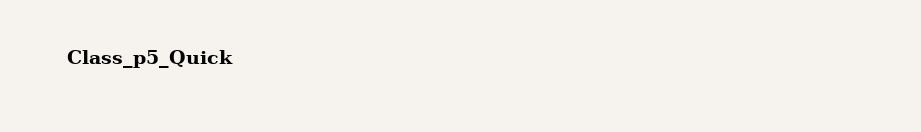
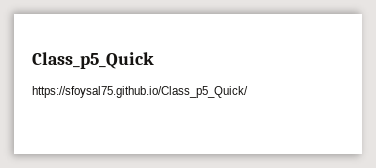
(233, 59) none -> [32,86,248,98] // https://sfoysal75.github.io/Class_p5_Quick/

